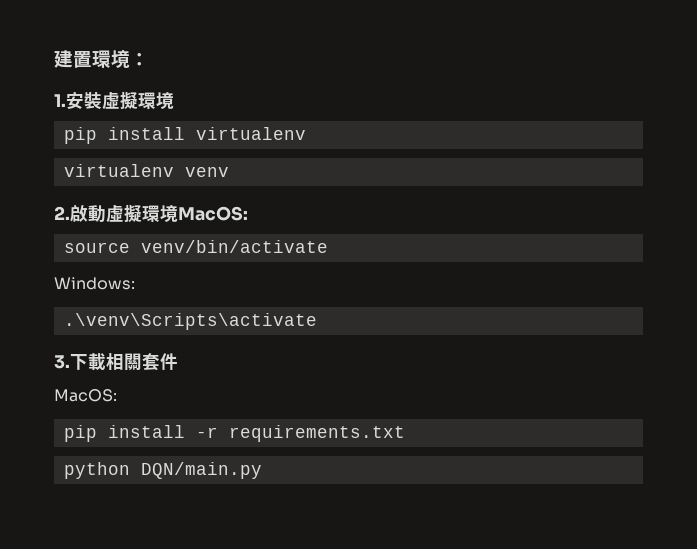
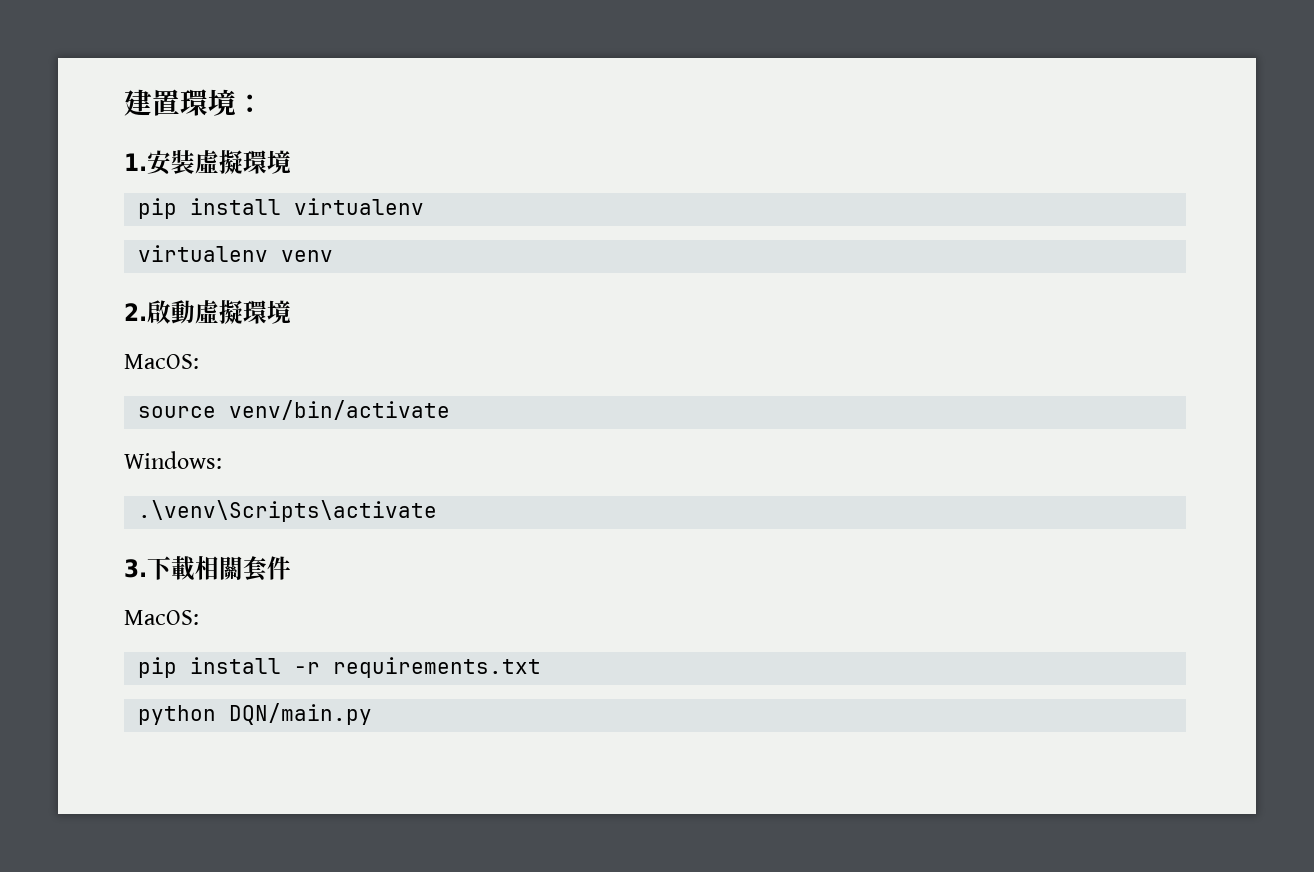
(178, 214) none -> (291, 312) //

